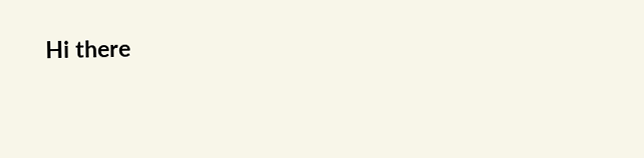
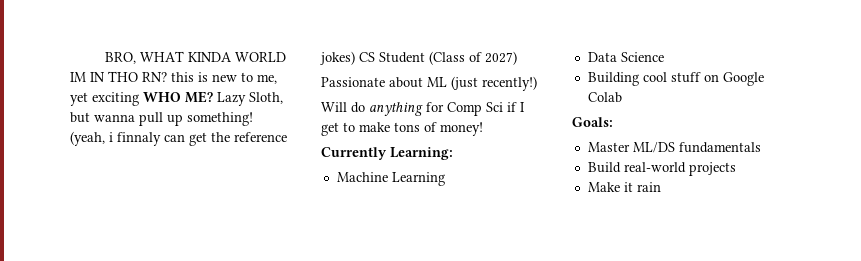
[45,39,132,59] Hi there -> [105,51,287,64] [70,71,277,84] [70,91,283,106] [70,112,253,126] [70,131,287,146] [320,51,517,65] [321,76,537,91] [321,102,525,116] [321,122,483,136] [321,147,453,160] [336,172,445,186] [587,52,664,62] [587,72,764,86] [587,92,622,103] [572,117,613,127] [587,142,761,153] [587,162,736,176] [587,182,661,192] BRO, WHAT KINDA WORLD IM IN THO RN? this is new to me, yet exciting WHO ME? Lazy Sloth, but wanna pull up something! (yeah, i finnaly can get the reference jokes) CS Student (Class of 2027) // Passionate about ML (just recently!) // Will do anything for Comp Sci if I get to make tons of money! // Currently Learning: // Machine Learning // Data Science // Building cool stuff on Google Colab // Goals: // Master ML/DS fundamentals // Build real-world projects // Make it rain

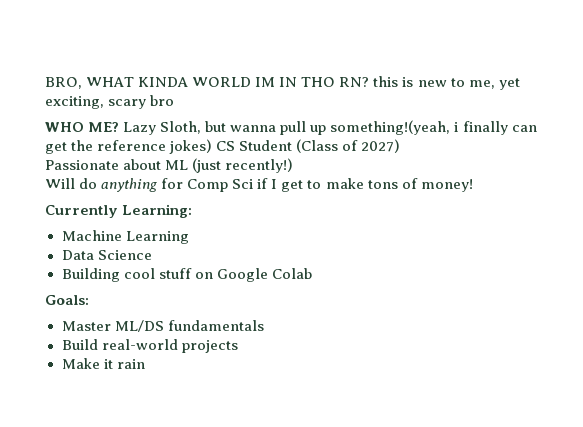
[92,92,139,106] exciting -> [45,95,175,109] exciting, scary bro //
[187,112,253,126] [70,131,161,146] something! (yeah, i finnaly -> [330,120,508,135] something!(yeah, i finally

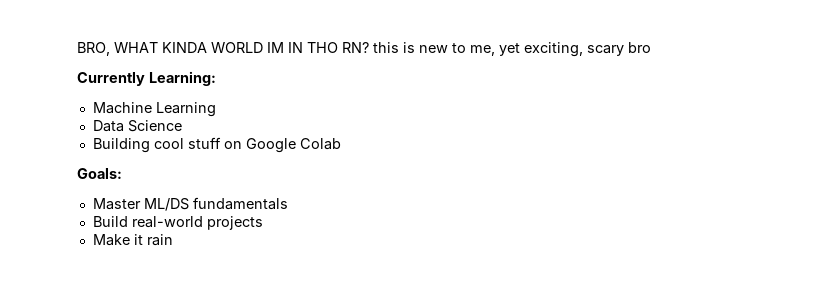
[45,120,537,135] [45,139,401,154] [45,158,294,173] [45,178,473,192] // WHO ME? Lazy Sloth, but wanna pull up something!(yeah, i finally can get the reference jokes) CS Student (Class of 2027) // Passionate about ML (just recently!) // Will do anything for Comp Sci if I get to make tons of money! -> (651, 47) none

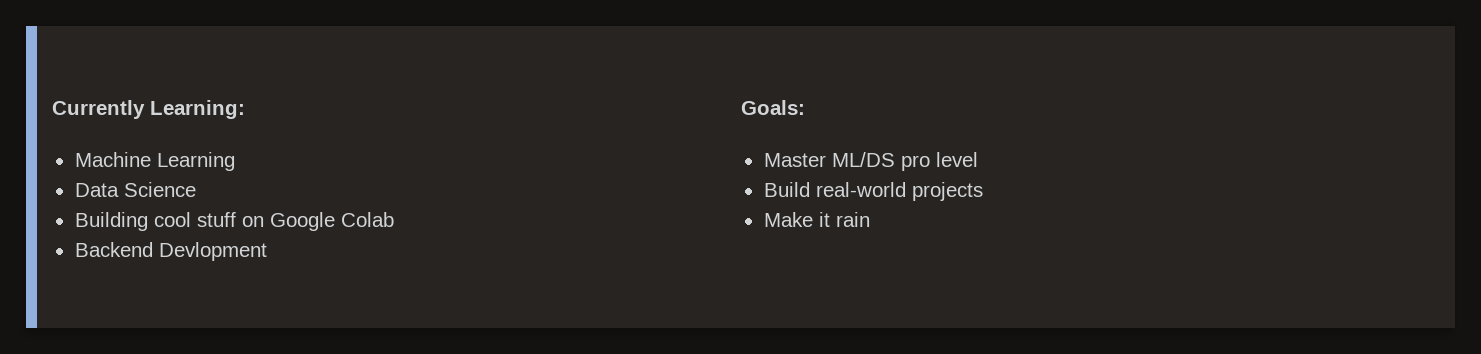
[77,42,651,57] BRO, WHAT KINDA WORLD IM IN THO RN? this is new to me, yet exciting, scary bro // -> (52, 109) none
(341, 144) none -> [74,242,267,261] // Backend Devlopment
[192,197,288,210] fundamentals -> [900,152,978,171] pro level

